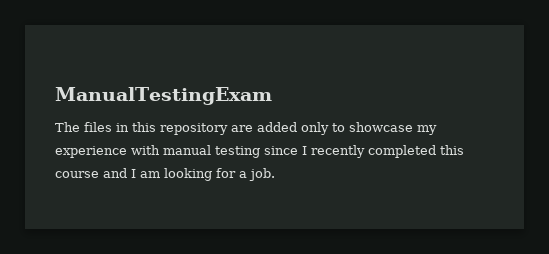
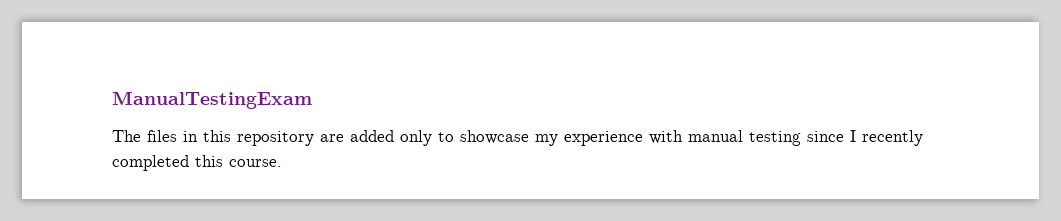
[55,168,275,181] course and I am looking for a job. -> [229,159,282,167] course.

